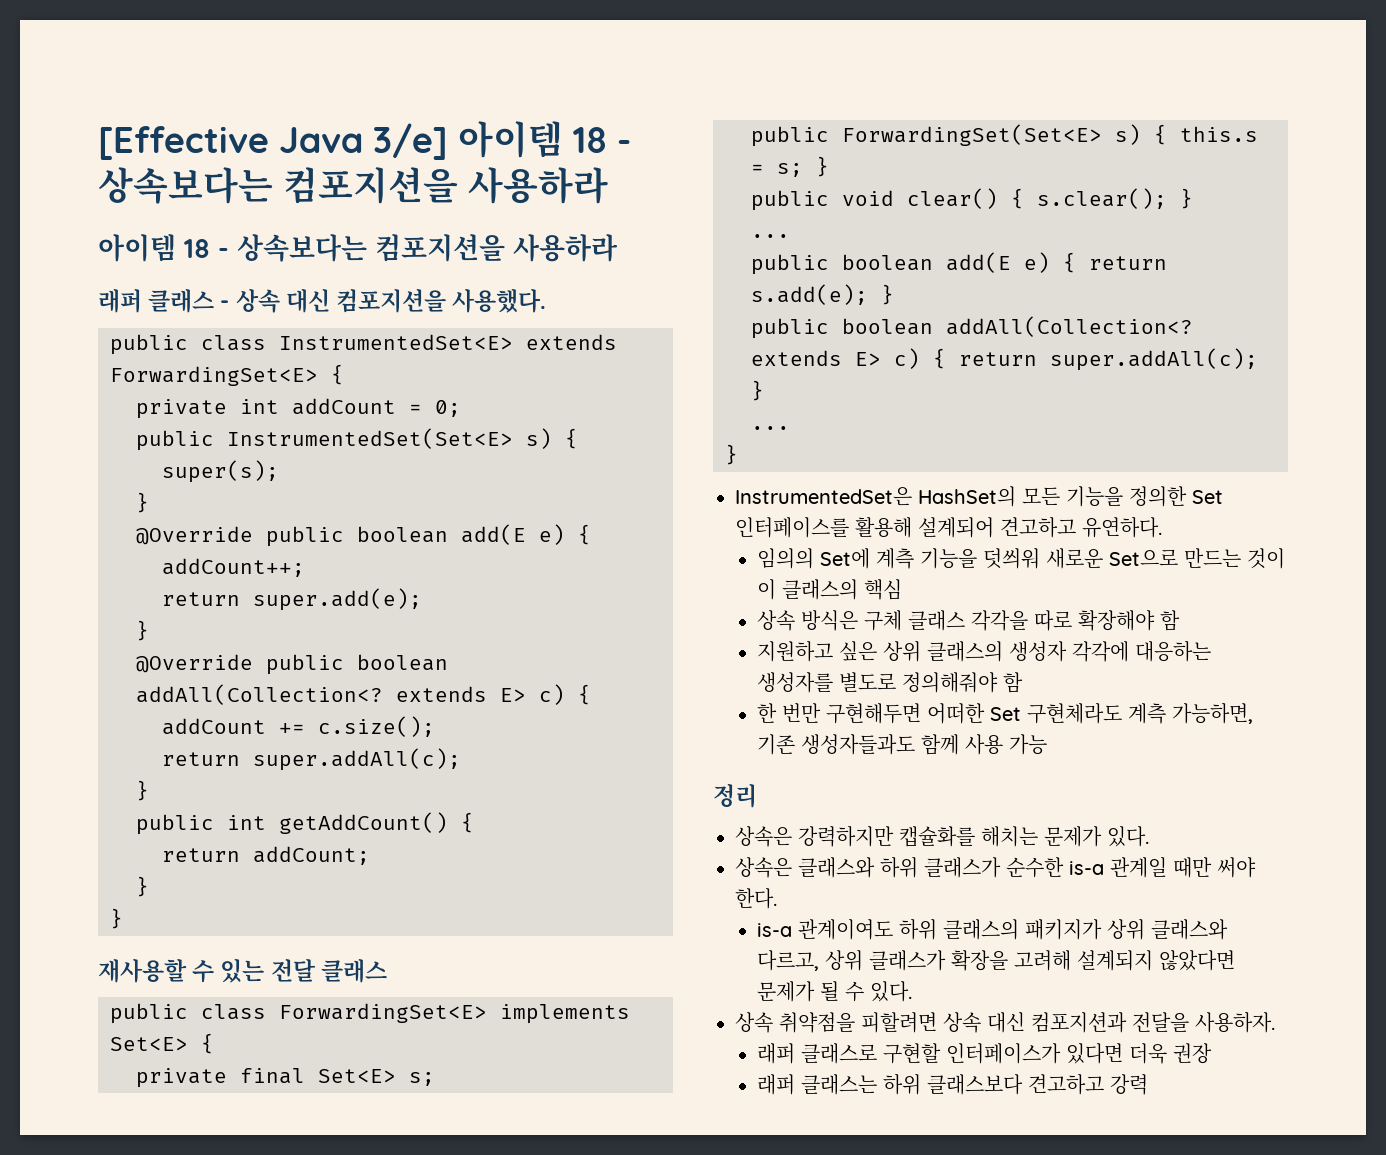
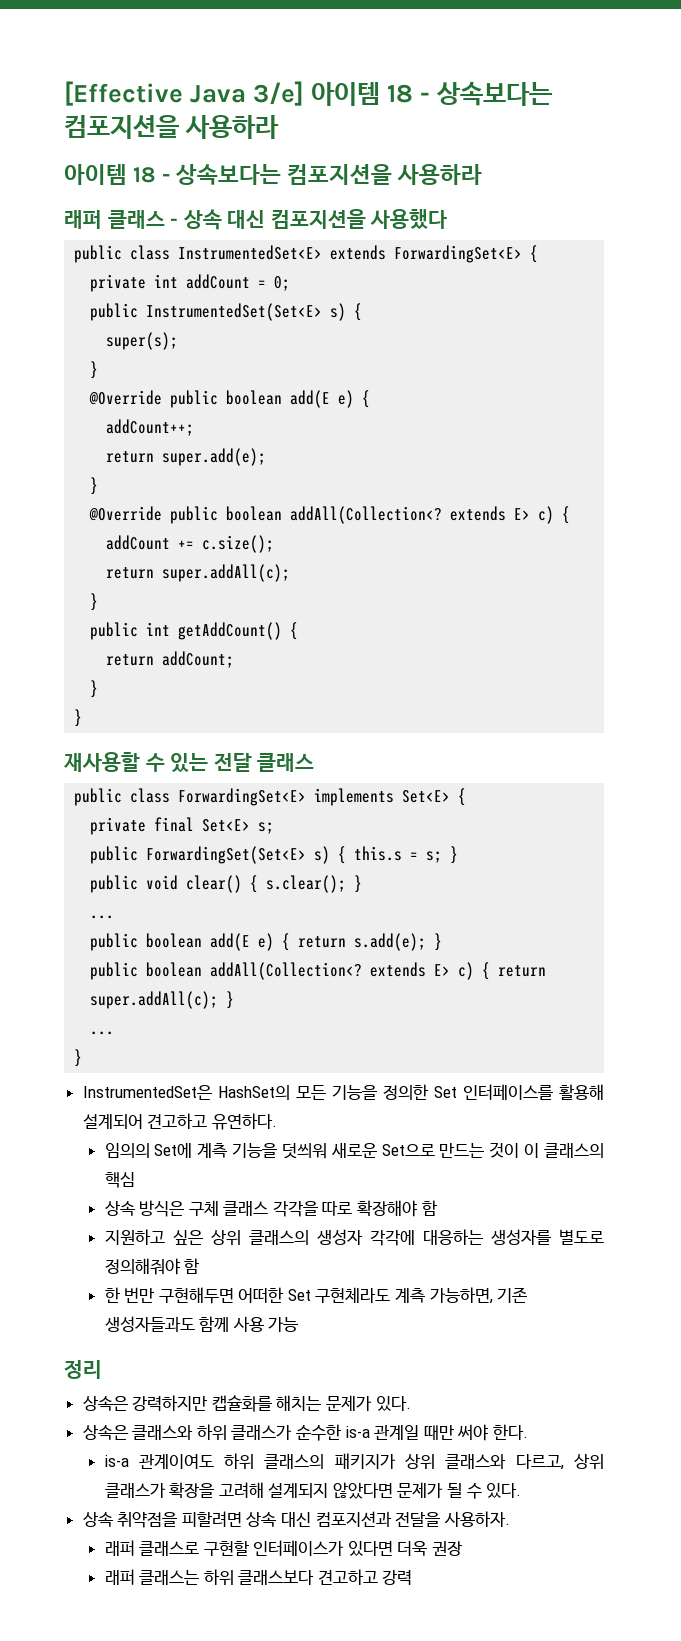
[452,289,547,313] 사용했다. -> [370,209,448,229] 사용했다

